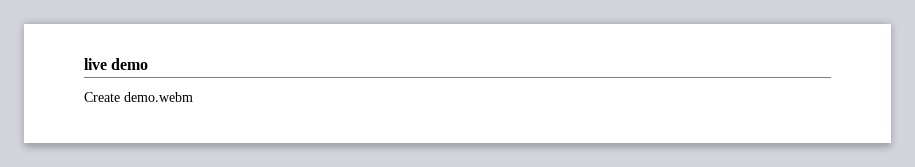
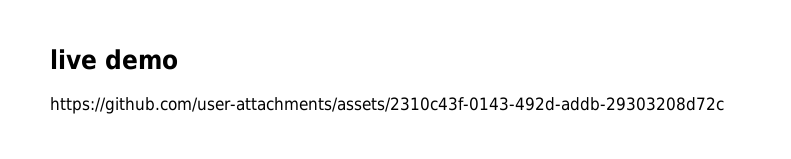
[84,92,193,102] Create demo.webm -> [50,97,724,114] https://github.com/user-attachments/assets/2310c43f-0143-492d-addb-29303208d72c

